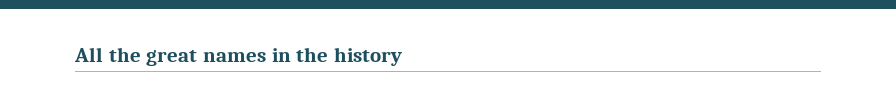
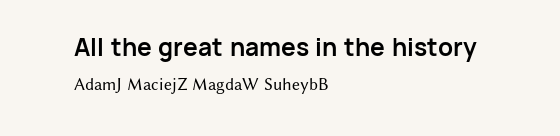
(403, 56) none -> [74,77,330,94] // AdamJ MaciejZ MagdaW SuheybB

